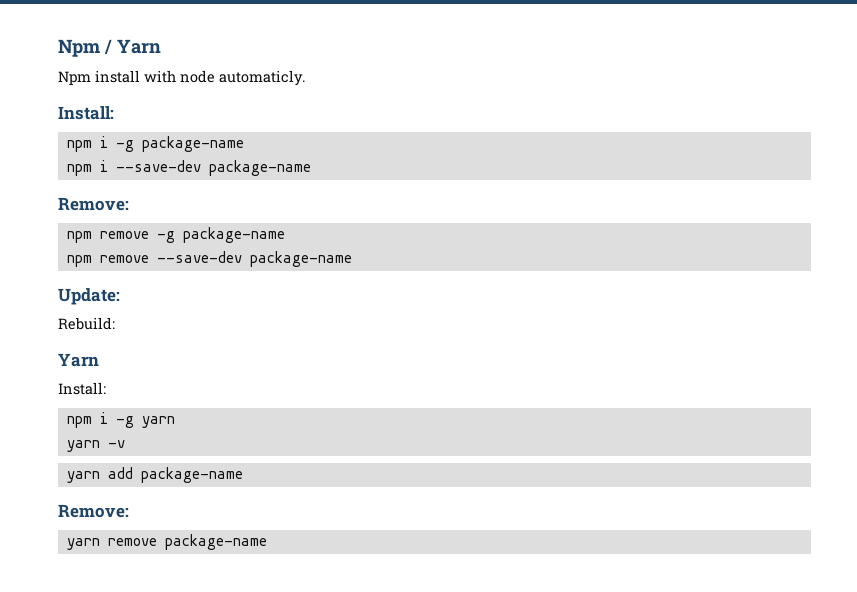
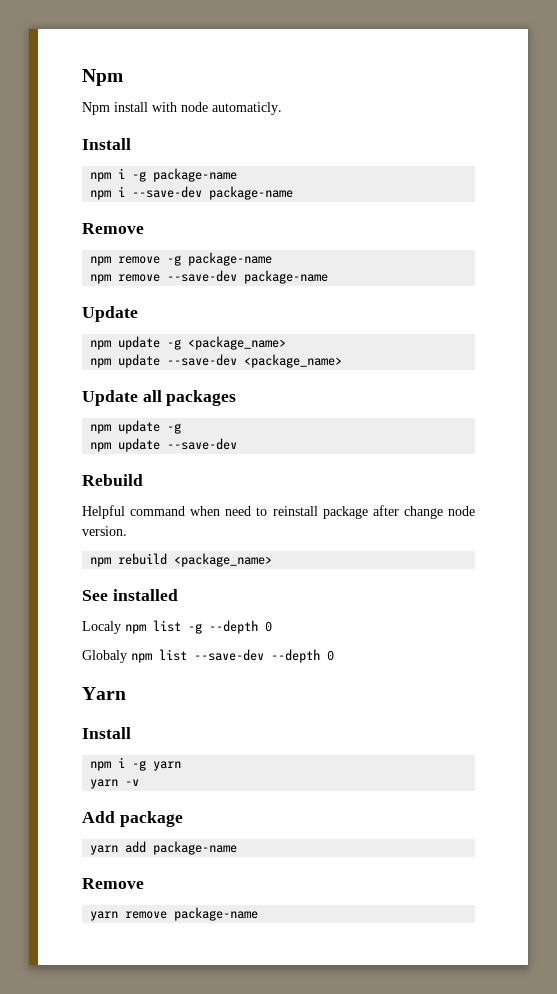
[58,39,161,57] Npm / Yarn -> [82,69,123,86] Npm
[58,106,114,120] Install: -> [82,138,131,150] Install
[58,197,129,211] Remove: -> [82,223,144,234] Remove
[58,288,120,305] [58,317,115,330] [58,353,99,367] [58,382,106,395] Update: // Rebuild: // Yarn // Install: -> [82,306,138,322] [90,336,287,350] [90,354,343,368] [82,390,237,406] [90,420,182,434] [90,438,238,452] [82,474,143,486] [82,505,475,519] [82,526,127,536] [90,553,273,567] [82,589,178,601] [82,620,272,634] [82,649,334,663] [82,687,126,700] [82,727,131,739] Update // npm update -g <package_name> // npm update --save-dev <package_name> // Update all packages // npm update -g // npm update --save-dev // Rebuild // Helpful command when need to reinstall package after change node version. // npm rebuild <package_name> // See installed // Localy npm list -g --depth 0 // Globaly npm list --save-dev --depth 0 // Yarn // Install
(125, 444) none -> [82,811,183,827] // Add package
[58,504,129,518] Remove: -> [82,878,144,889] Remove

